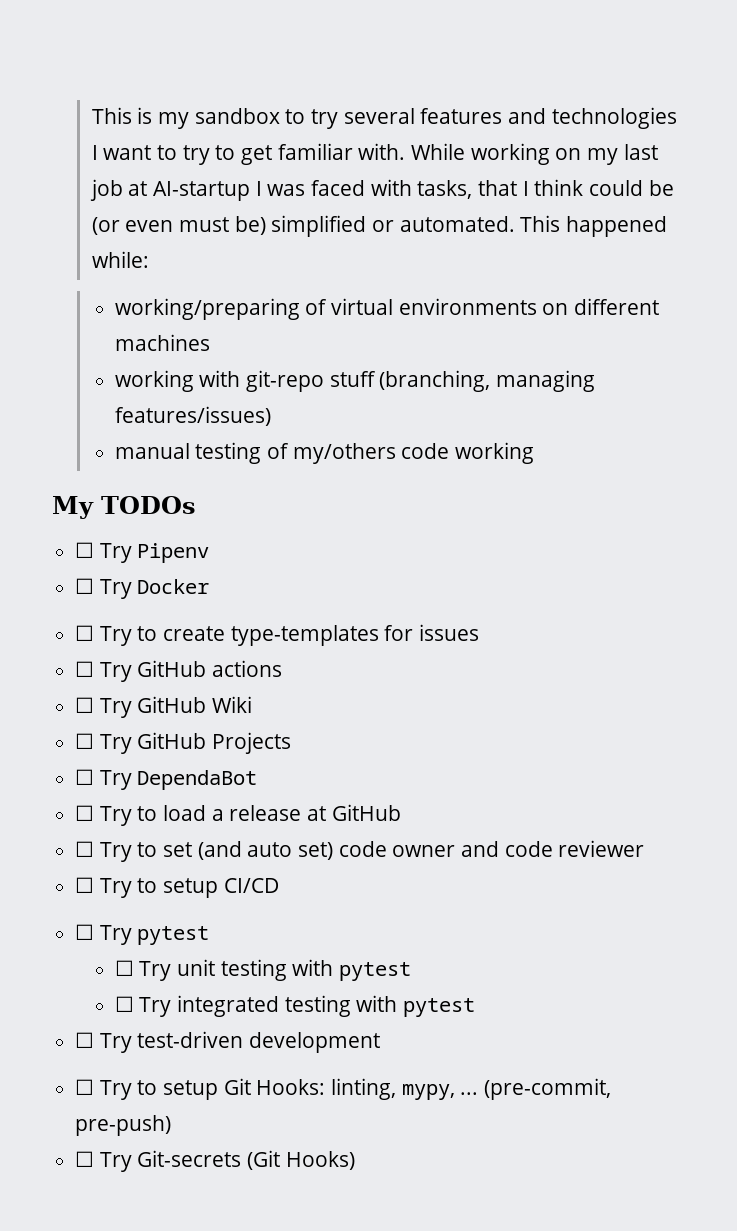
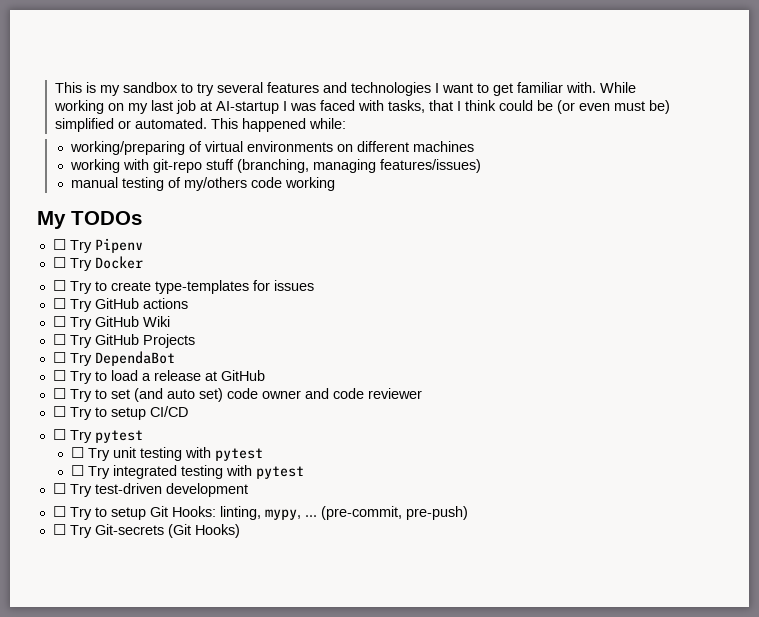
[182,145,236,165] try to -> (489, 88) none

